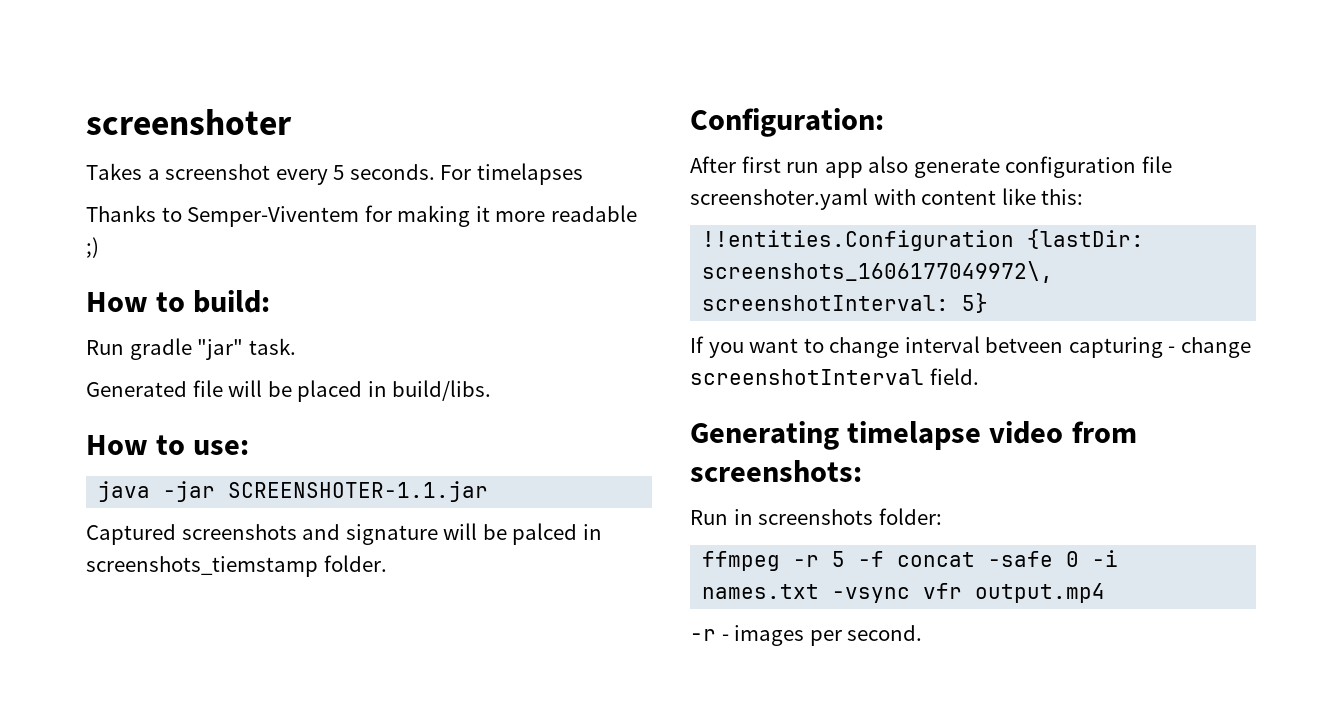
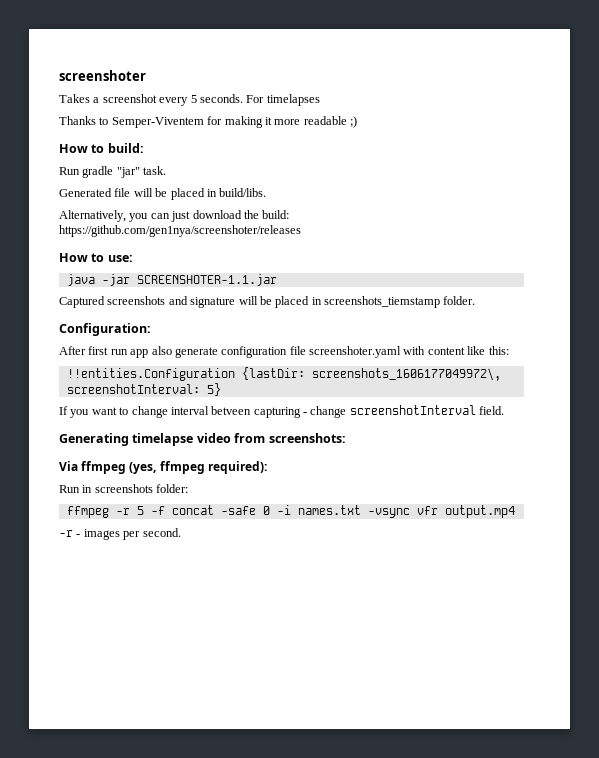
(492, 390) none -> [59,210,290,222] [59,225,301,237] // Alternatively, you can just download the build: https://github.com/gen1nya/screenshoter/releases
[512,523,578,545] palced -> [275,296,310,308] placed
(862, 471) none -> [59,461,267,474] // Via ffmpeg (yes, ffmpeg required):

